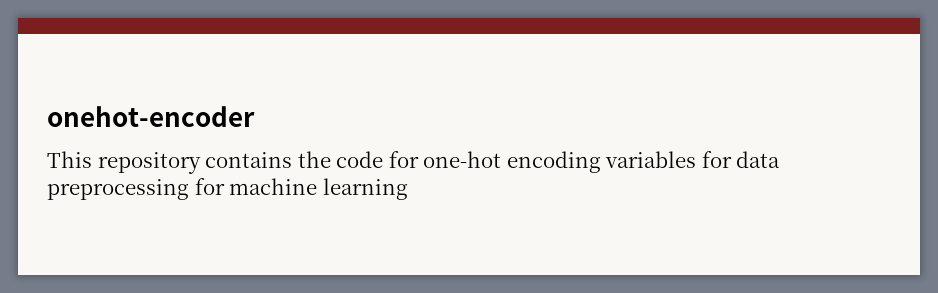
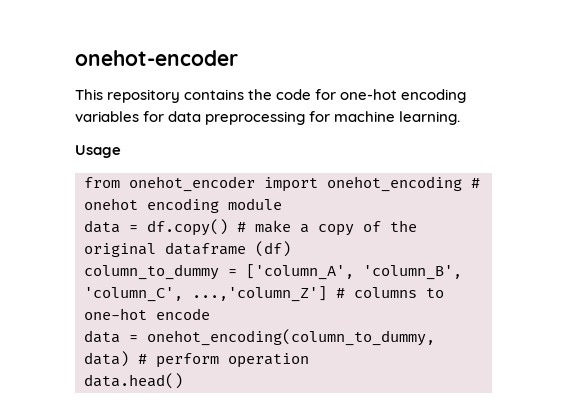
[322,178,408,200] learning -> [399,111,461,125] [75,145,121,158] [84,176,480,192] [84,198,282,213] [84,219,417,236] [84,241,291,257] [84,264,462,280] [84,286,444,302] [84,308,210,320] [84,329,435,346] [84,351,309,368] [84,373,183,389] learning. // Usage // from onehot_encoder import onehot_encoding # onehot encoding module // data = df.copy() # make a copy of the original dataframe (df) // column_to_dummy = ['column_A', 'column_B', 'column_C', ...,'column_Z'] # columns to one-hot encode // data = onehot_encoding(column_to_dummy, data) # perform operation // data.head()

